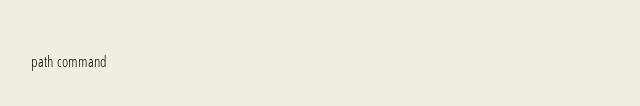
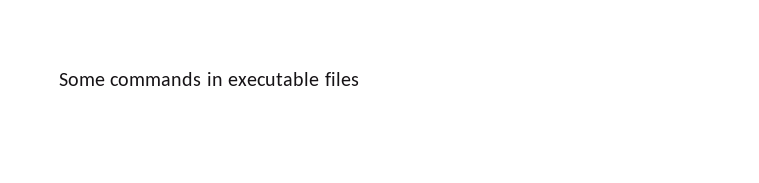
[31,55,108,71] path command -> [59,72,359,86] Some commands in executable files

